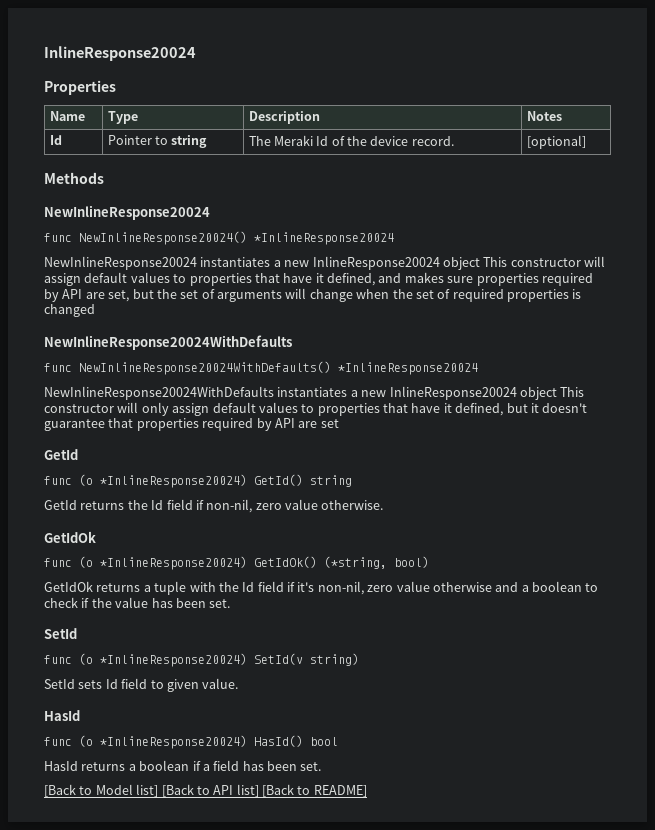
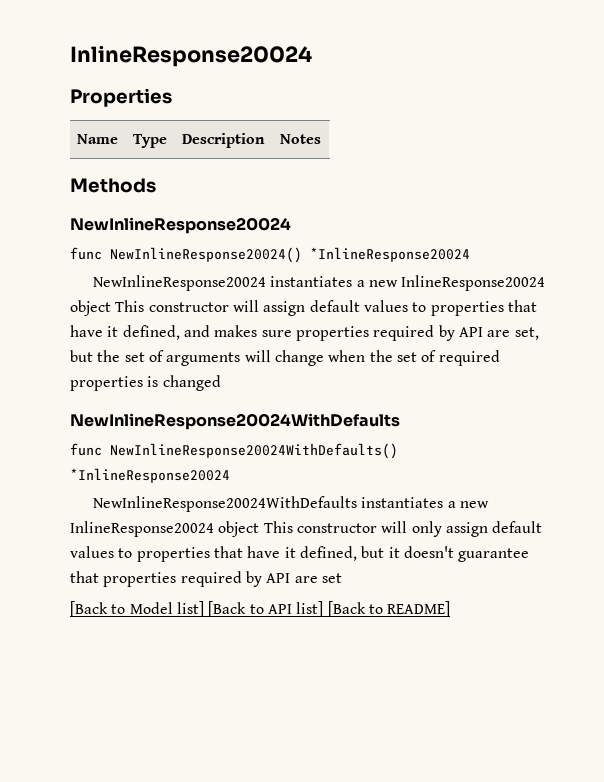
[49,135,62,145] [107,135,208,148] [248,135,454,146] [526,135,586,149] // Id | Pointer to string | The Meraki Id of the device record. | [optional] -> (322, 139) none
[44,449,78,460] [44,474,352,488] [44,499,384,513] [44,531,96,543] [44,556,429,570] [44,581,599,595] [44,597,231,608] [44,628,77,639] [44,653,359,667] [44,678,239,692] [44,710,80,721] [44,735,338,749] [44,760,322,771] // GetId // func (o *InlineResponse20024) GetId() string // GetId returns the Id field if non-nil, zero value otherwise. // GetIdOk // func (o *InlineResponse20024) GetIdOk() (*string, bool) // GetIdOk returns a tuple with the Id field if it's non-nil, zero value otherwise and a boolean to check if the value has been set. // SetId // func (o *InlineResponse20024) SetId(v string) // SetId sets Id field to given value. // HasId // func (o *InlineResponse20024) HasId() bool // HasId returns a boolean if a field has been set. -> (342, 578) none

